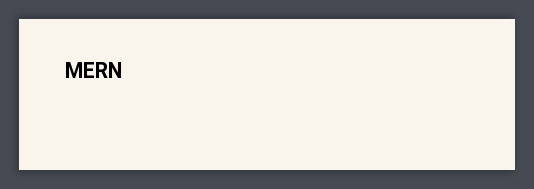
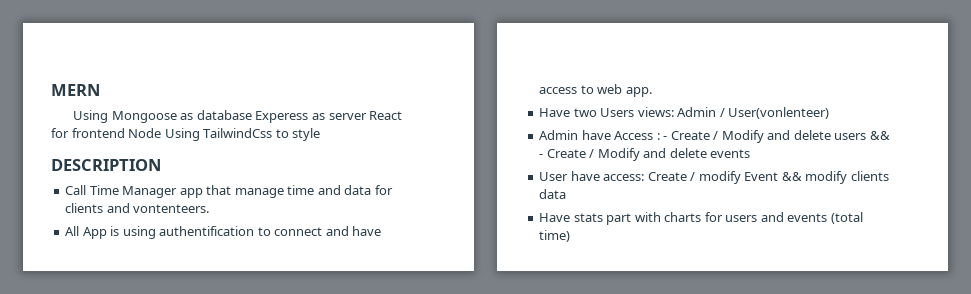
(122, 70) none -> [73,110,403,123] [51,128,321,141] [51,159,161,171] [65,185,393,198] [65,203,210,213] [65,226,382,239] [539,84,652,97] [539,107,830,119] [539,130,890,143] [539,148,751,161] [539,171,889,184] [539,189,567,199] [539,212,863,225] [539,230,571,242] // Using Mongoose as database Experess as server React for frontend Node Using TailwindCss to style // DESCRIPTION // Call Time Manager app that manage time and data for clients and vontenteers. // All App is using authentification to connect and have access to web app. // Have two Users views: Admin / User(vonlenteer) // Admin have Access : - Create / Modify and delete users && - Create / Modify and delete events // User have access: Create / modify Event && modify clients data // Have stats part with charts for users and events (total time)

